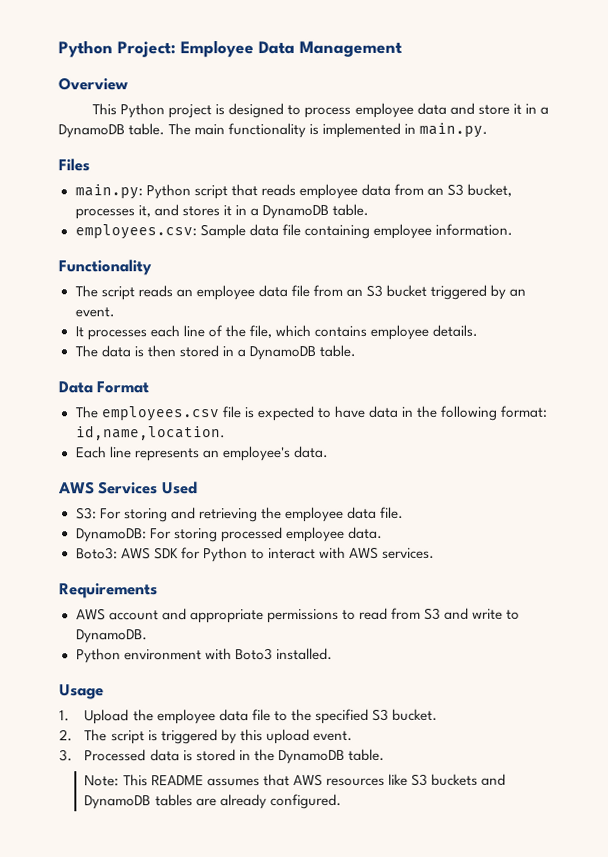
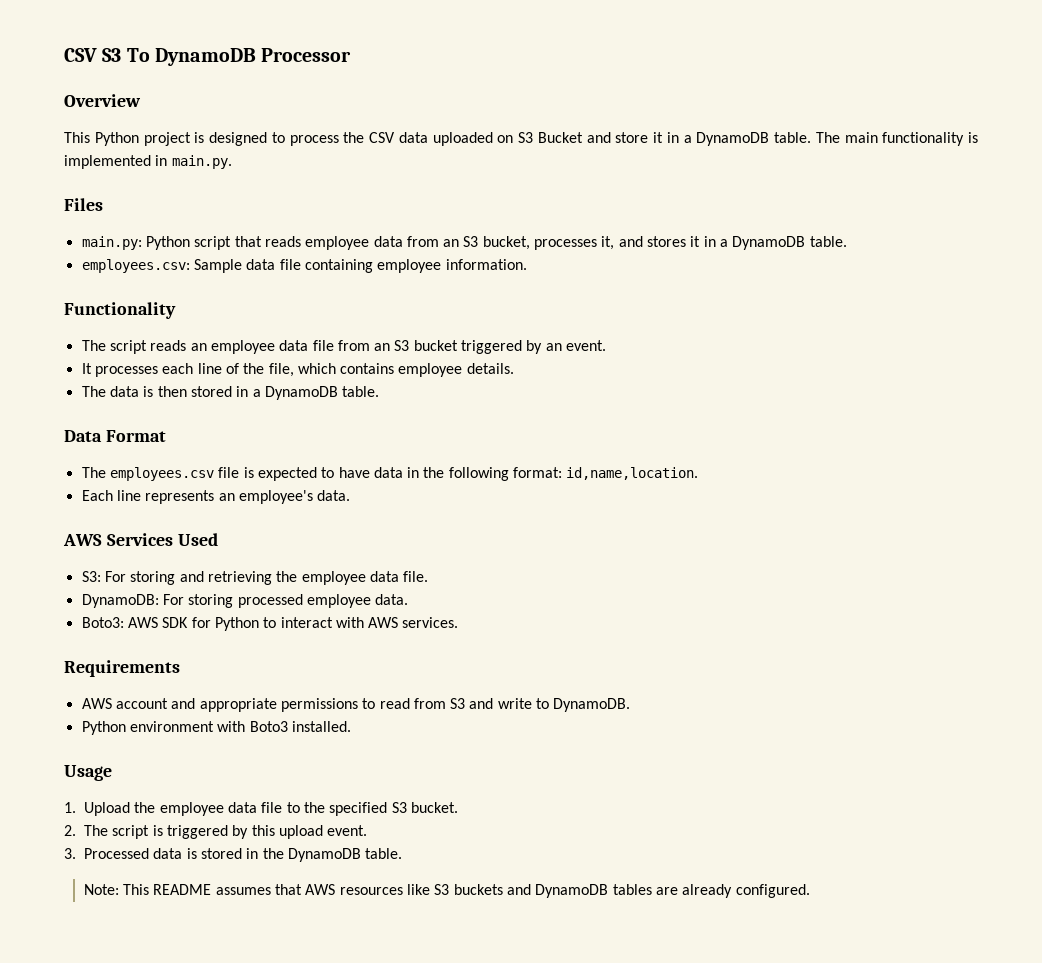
[58,40,403,58] Python Project: Employee Data Management -> [64,48,352,66] CSV S3 To DynamoDB Processor
[354,102,447,118] employee data -> [343,132,583,146] the CSV data uploaded on S3 Bucket

